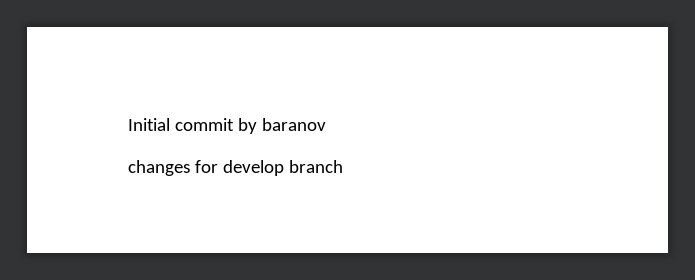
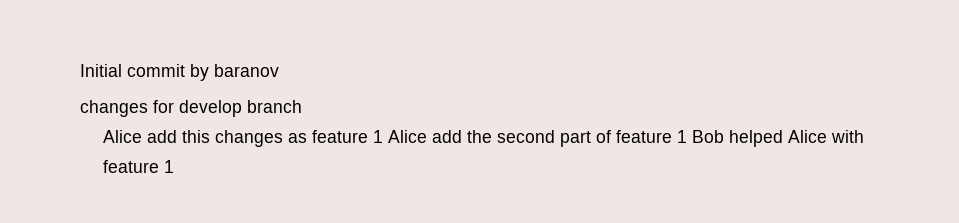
(343, 166) none -> [102,130,864,147] [102,160,174,173] // Alice add this changes as feature 1 Alice add the second part of feature 1 Bob helped Alice with feature 1

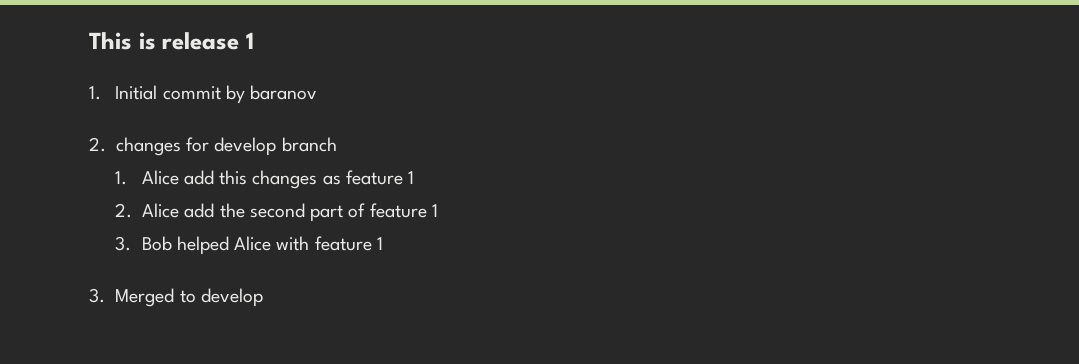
(80, 70) none -> [89,32,254,50] [89,86,101,100] This is release 1 // 1.
(279, 70) none -> [89,137,106,152] 2.
(302, 106) none -> [115,171,128,185] 1.
(383, 136) none -> [115,203,133,218] // 2.
(687, 136) none -> [115,236,132,251] // 3.
(174, 166) none -> [89,288,263,307] // 3. Merged to develop

